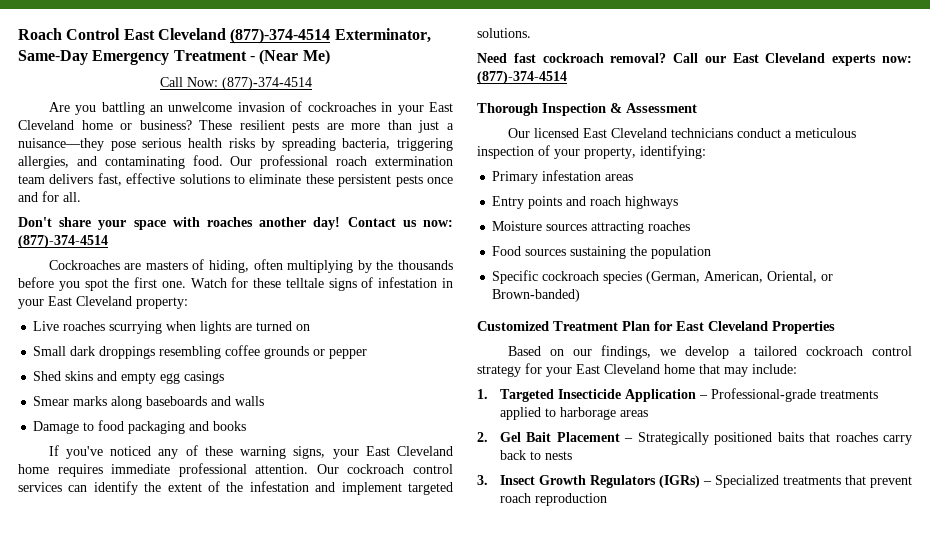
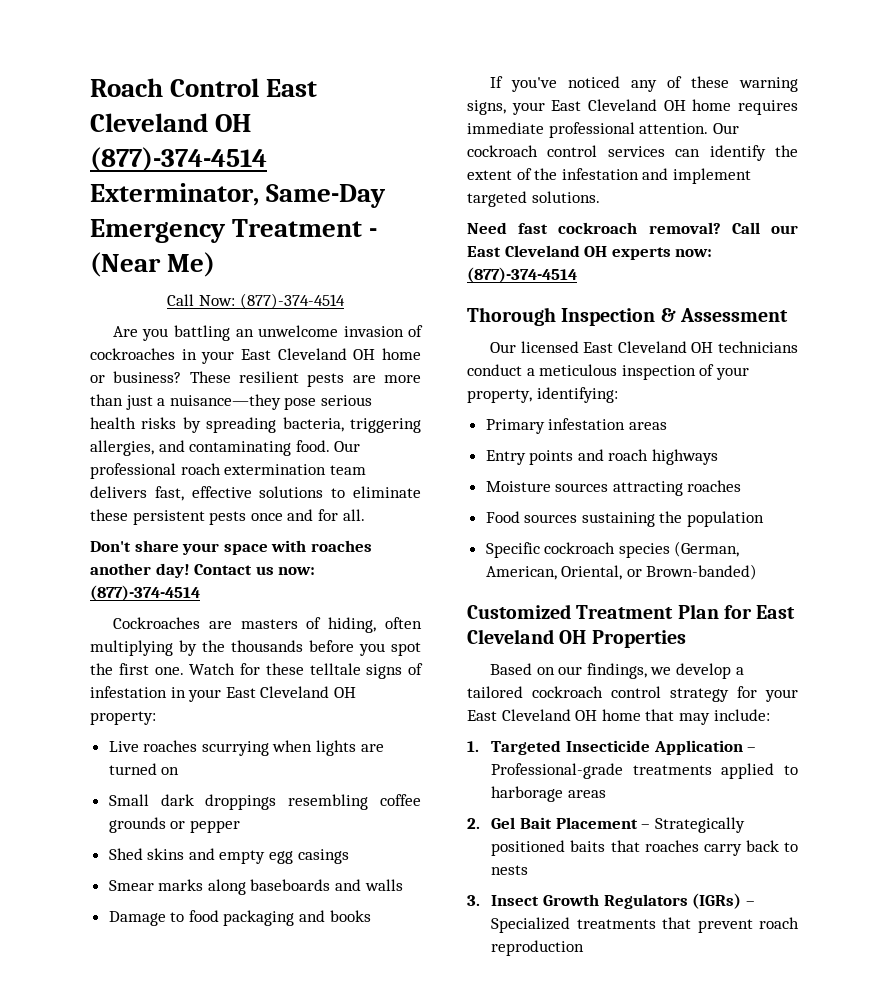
(226, 34) none -> [215,114,252,132] OH
(74, 125) none -> [353,349,376,360] OH
(132, 301) none -> [333,687,356,698] OH
(454, 451) none -> [663,100,686,111] OH
(826, 58) none -> [584,246,608,257] OH
(667, 133) none -> [691,342,714,353] OH
(768, 326) none -> [559,630,587,644] OH
(660, 369) none -> [575,710,598,721] OH

